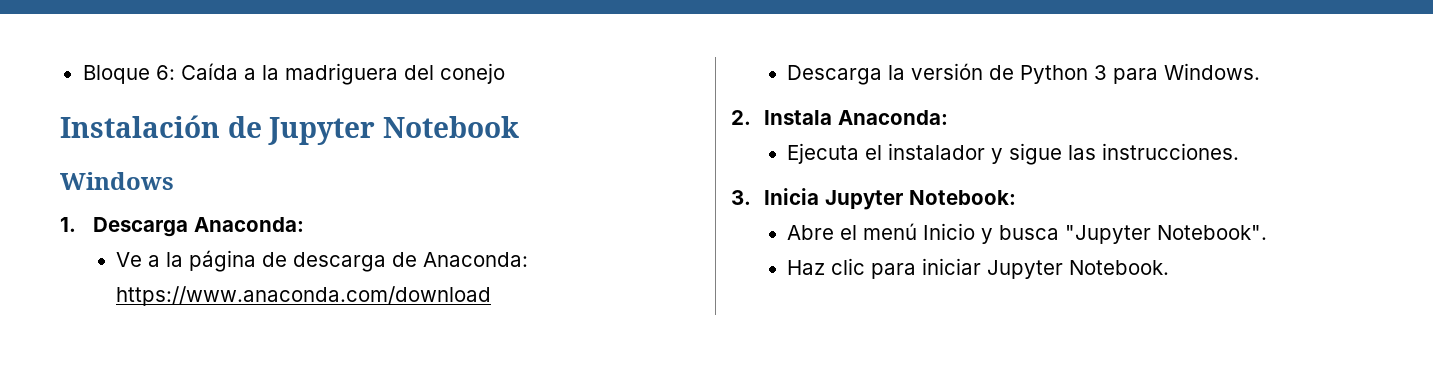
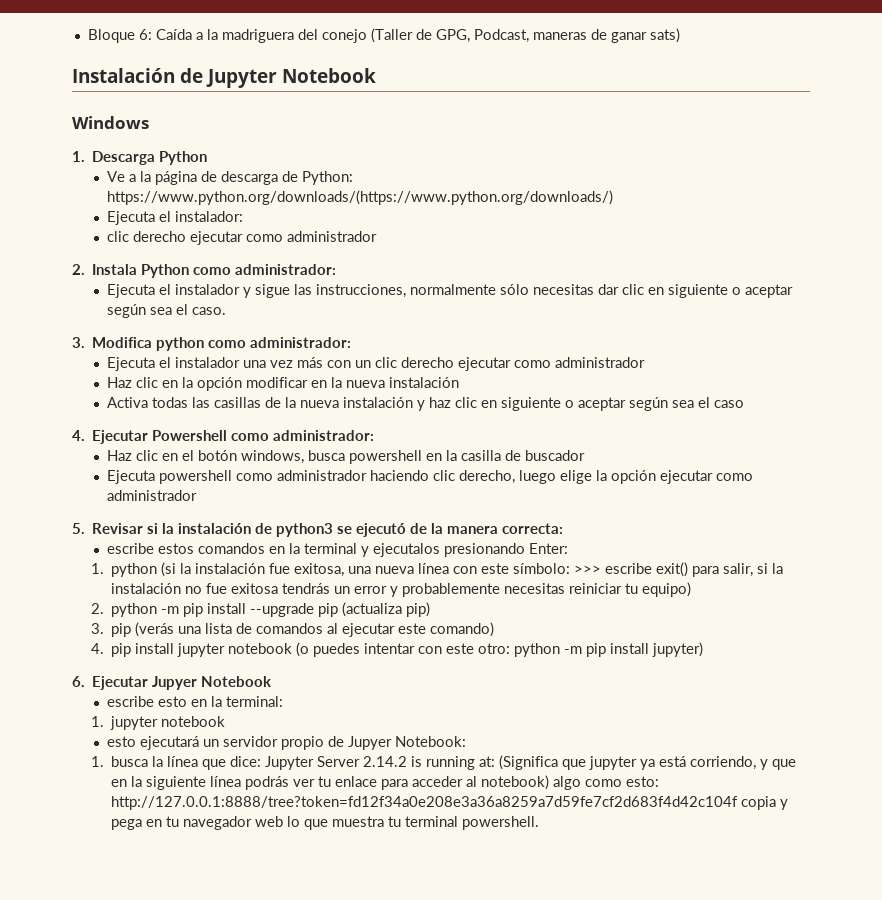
(505, 73) none -> [370,28,680,43] (Taller de GPG, Podcast, maneras de ganar sats)
[194,217,305,232] Anaconda: -> [159,151,208,165] Python
[422,252,528,267] [115,286,491,306] [786,63,1260,85] Anaconda: https://www.anaconda.com/download // Descarga la versión de Python 3 para Windows. -> [301,171,353,185] [106,190,613,205] [106,211,243,225] [106,231,377,245] Python: https://www.python.org/downloads/(https://www.python.org/downloads/) // Ejecuta el instalador: // clic derecho ejecutar como administrador
[838,110,949,125] Anaconda: -> [141,264,337,278] Python como administrador:
[1101,143,1239,160] [731,188,1017,210] [786,223,1267,244] [786,258,1169,279] instrucciones. // 3. Inicia Jupyter Notebook: // Abre el menú Inicio y busca "Jupyter Notebook". // Haz clic para iniciar Jupyter Notebook. -> [315,284,793,298] [106,304,226,318] [72,337,352,351] [106,357,645,371] [106,377,459,391] [106,397,744,411] [72,430,375,444] [106,450,585,464] [106,470,753,484] [106,490,197,501] [72,523,564,537] [106,543,568,557] [91,562,784,577] [111,582,692,597] [91,602,431,617] [91,622,495,637] [91,642,704,657] [72,676,273,690] [106,696,283,707] [91,716,226,730] [106,736,466,750] [91,755,797,770] [111,775,660,790] [111,796,789,810] [111,816,540,830] instrucciones, normalmente sólo necesitas dar clic en siguiente o aceptar según sea el caso. // 3. Modifica python como administrador: // Ejecuta el instalador una vez más con un clic derecho ejecutar como administrador // Haz clic en la opción modificar en la nueva instalación // Activa todas las casillas de la nueva instalación y haz clic en siguiente o aceptar según sea el caso // 4. Ejecutar Powershell como administrador: // Haz clic en el botón windows, busca powershell en la casilla de buscador // Ejecuta powershell como administrador haciendo clic derecho, luego elige la opción ejecutar como administrador // 5. Revisar si la instalación de python3 se ejecutó de la manera correcta: // escribe estos comandos en la terminal y ejecutalos presionando Enter: // 1. python (si la instalación fue exitosa, una nueva línea con este símbolo: >>> escribe exit() para salir, si la instalación no fue exitosa tendrás un error y probablemente necesitas reiniciar tu equipo) // 2. python -m pip install --upgrade pip (actualiza pip) // 3. pip (verás una lista de comandos al ejecutar este comando) // 4. pip install jupyter notebook (o puedes intentar con este otro: python -m pip install jupyter) // 6. Ejecutar Jupyer Notebook // escribe esto en la terminal: // 1. jupyter notebook // esto ejecutará un servidor propio de Jupyer Notebook: // 1. busca la línea que dice: Jupyter Server 2.14.2 is running at: (Significa que jupyter ya está corriendo, y que en la siguiente línea podrás ver tu enlace para acceder al notebook) algo como esto: http://127.0.0.1:8888/tree?token=fd12f34a0e208e3a36a8259a7d59fe7cf2d683f4d42c104f copia y pega en tu navegador web lo que muestra tu terminal powershell.

